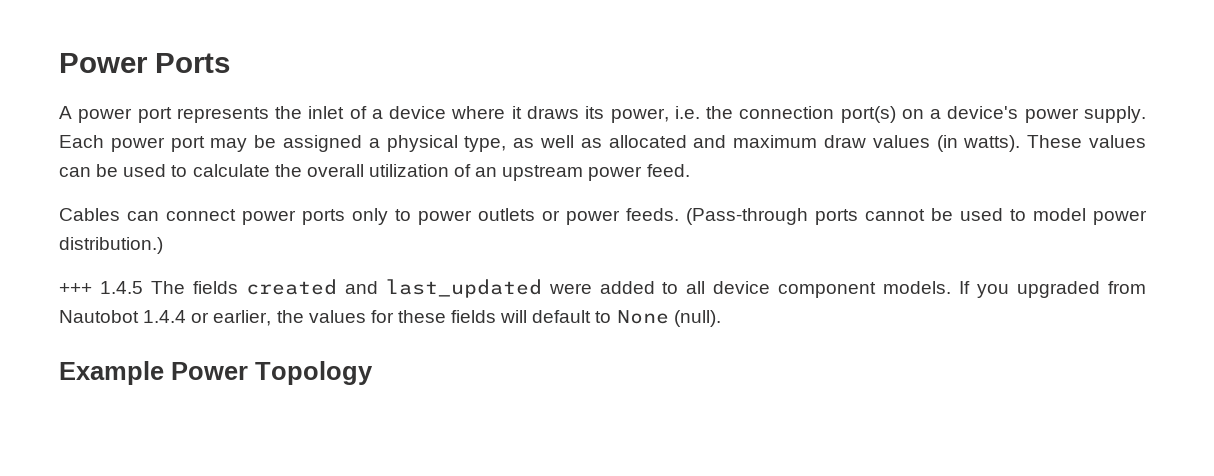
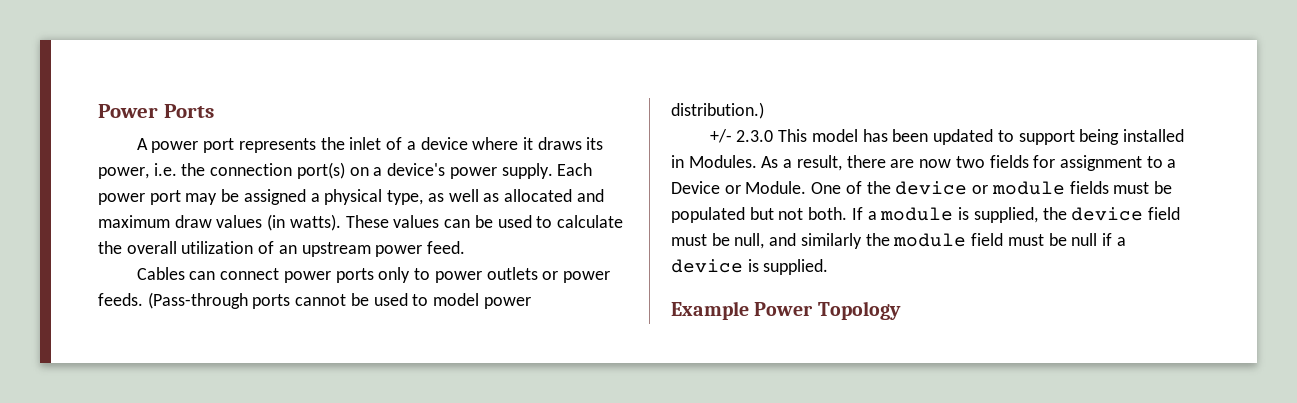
[59,279,1147,298] [59,310,721,327] +++ 1.4.5 The fields created and last_updated were added to all device component models. If you upgraded from Nautobot 1.4.4 or earlier, the values for these fields will default to None (null). -> [709,129,1184,145] [671,155,1177,171] [671,181,1172,195] [671,207,1180,223] [671,233,1126,249] [671,259,829,275] +/- 2.3.0 This model has been updated to support being installed in Modules. As a result, there are now two fields for assignment to a Device or Module. One of the device or module fields must be populated but not both. If a module is supplied, the device field must be null, and similarly the module field must be null if a device is supplied.

